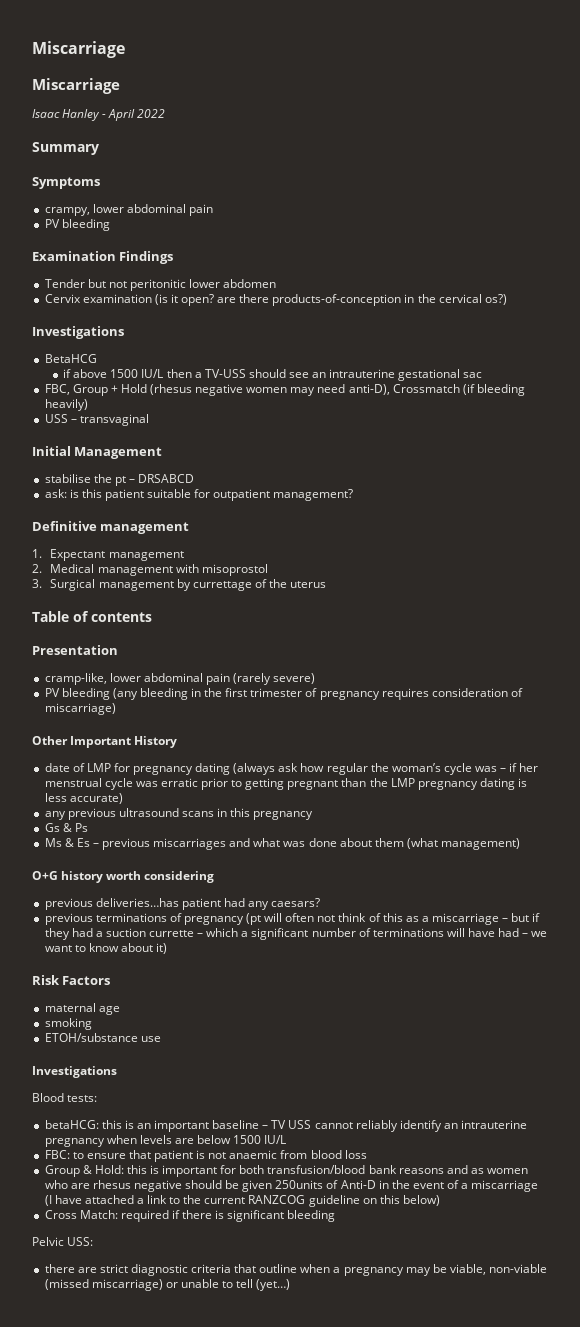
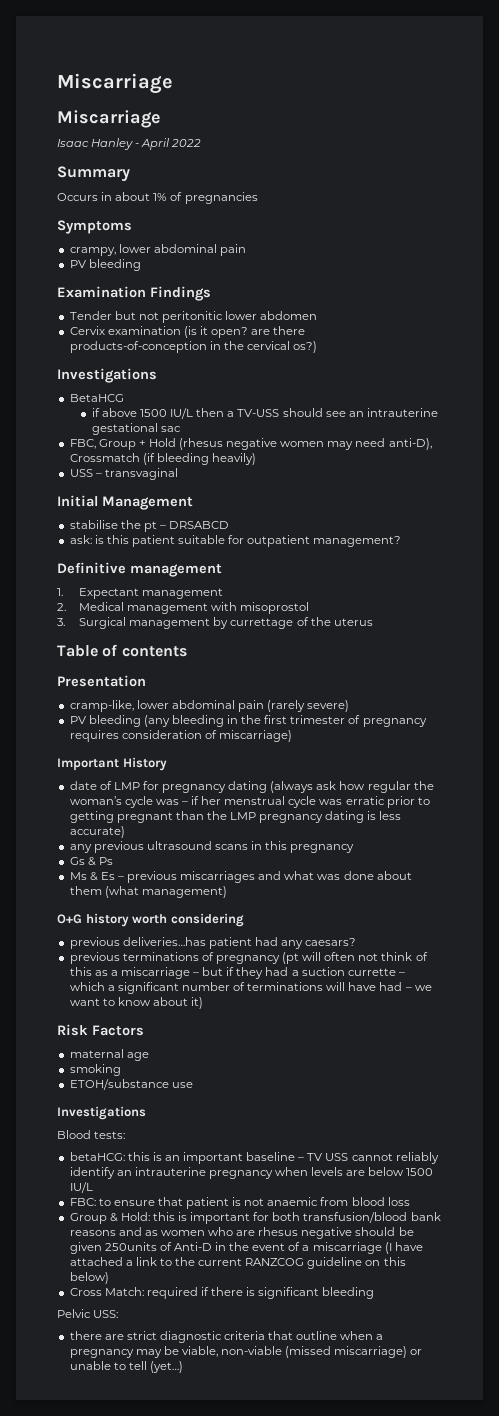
(99, 148) none -> [57,192,258,204] // Occurs in about 1% of pregnancies
[32,736,68,745] Other -> (292, 736) none

